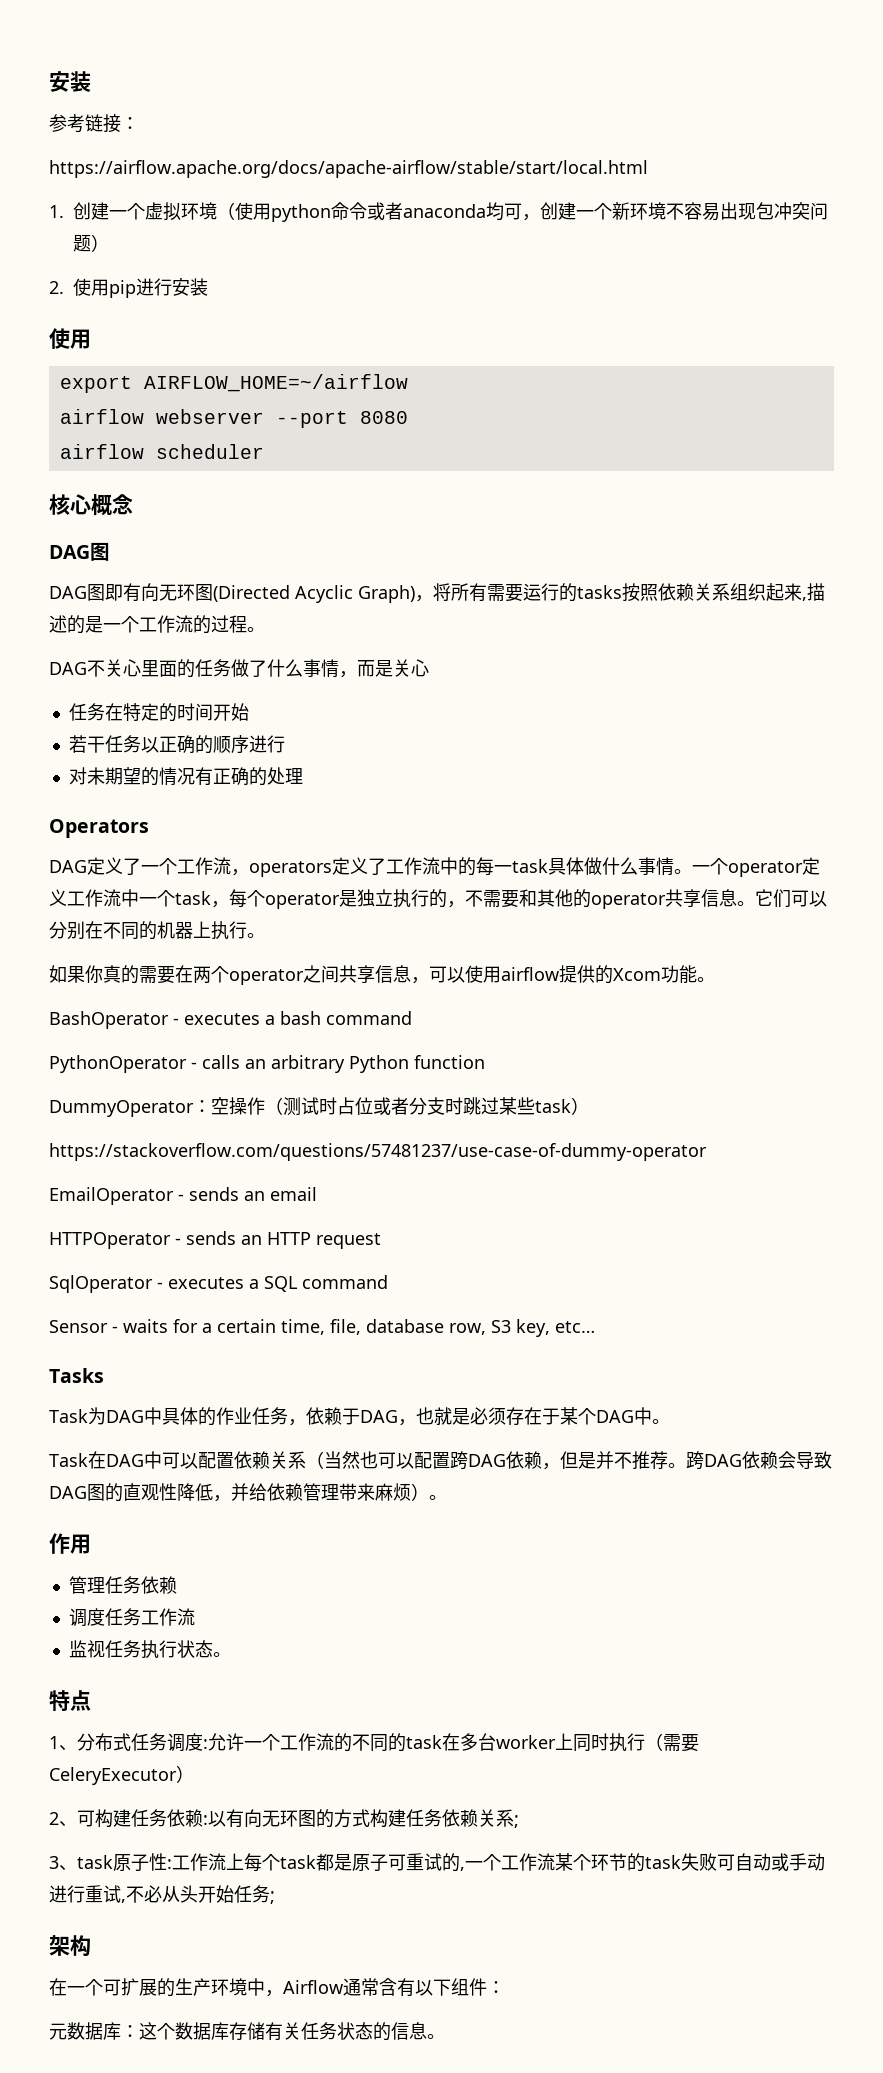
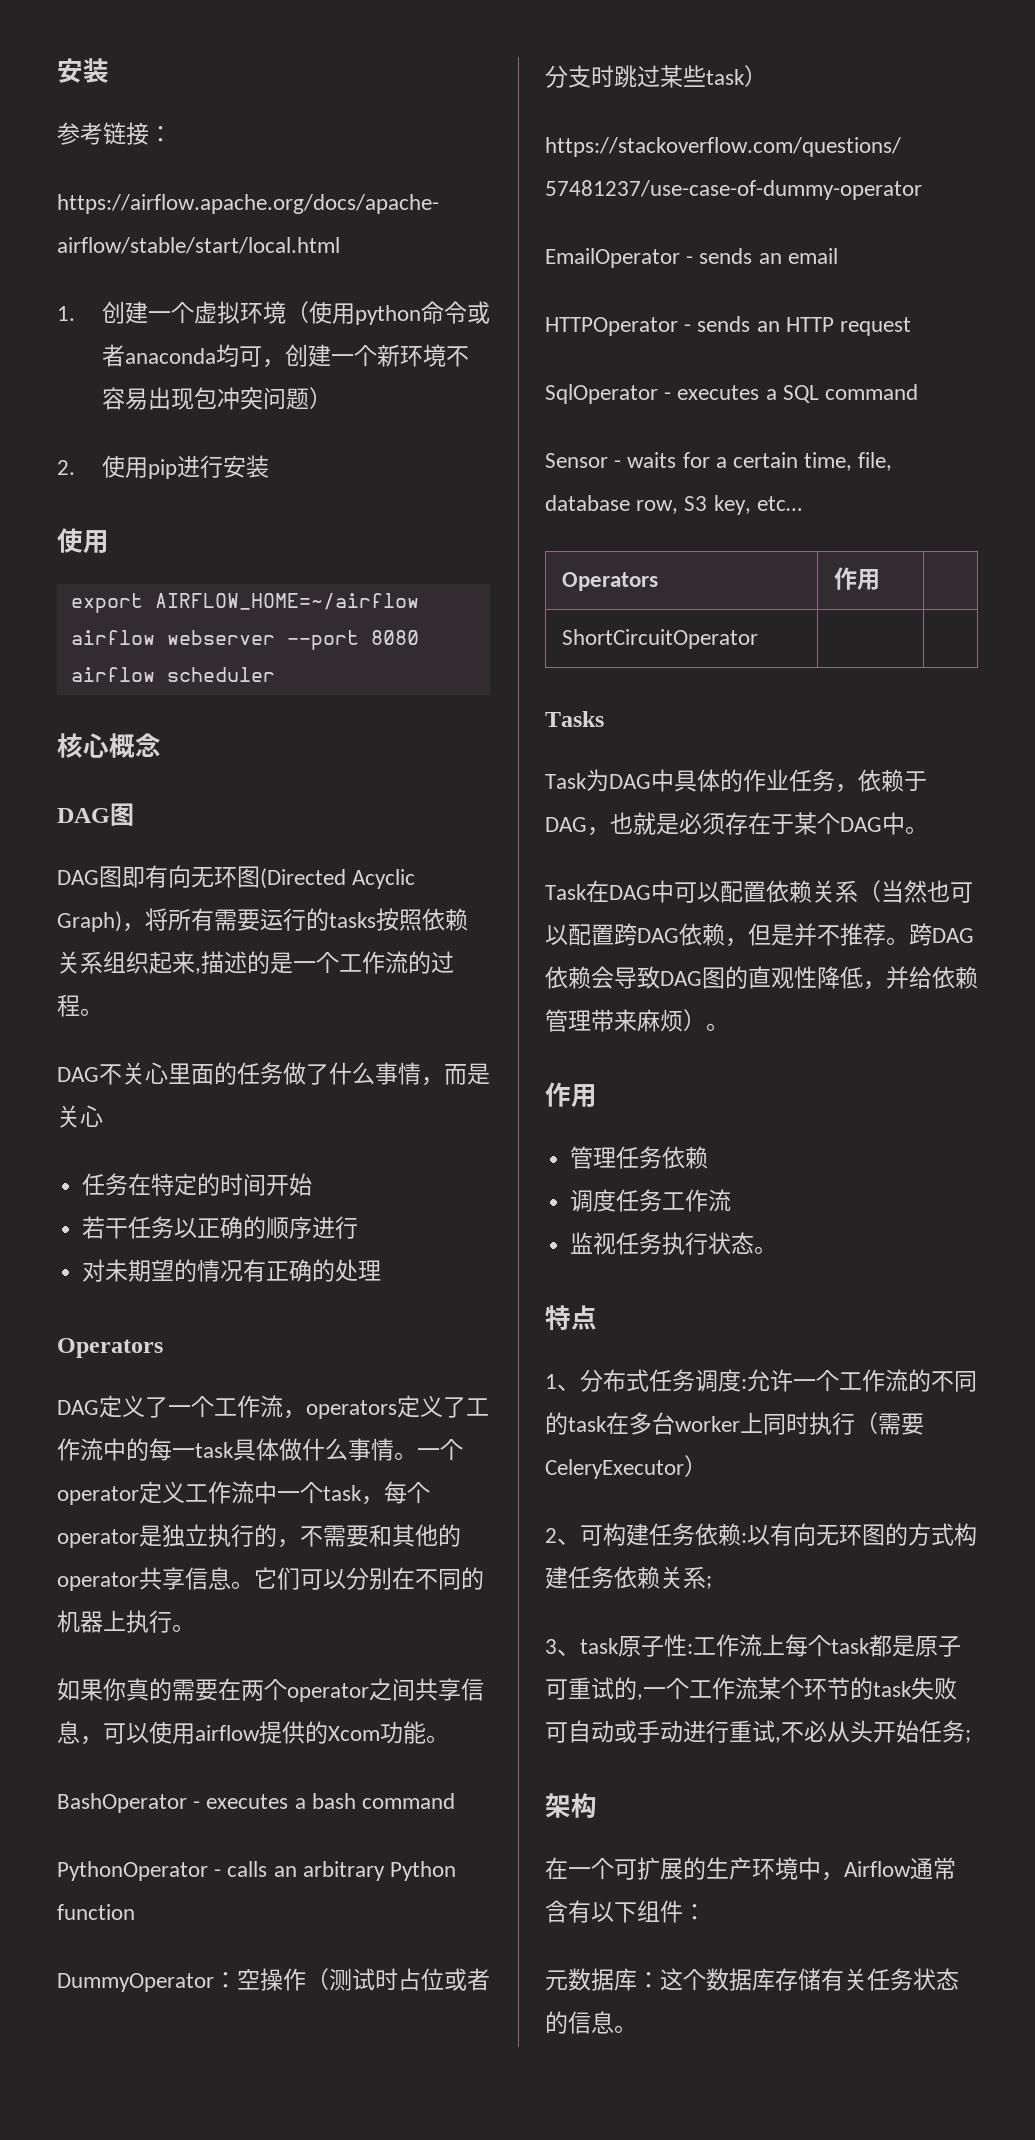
(595, 1327) none -> [562,572,659,591] [834,567,881,590] [562,629,759,649] // Operators | 作用 | // ShortCircuitOperator | |

